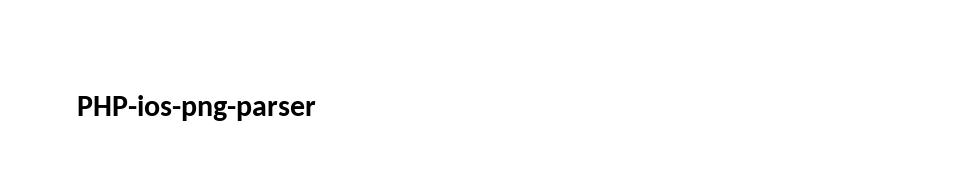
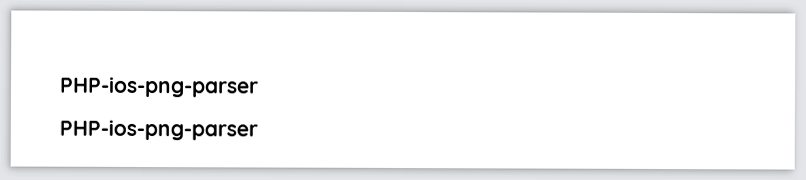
[77,95,316,121] PHP-ios-png-parser -> [59,76,259,98] [59,119,258,141] PHP-ios-png-parser // PHP-ios-png-parser

